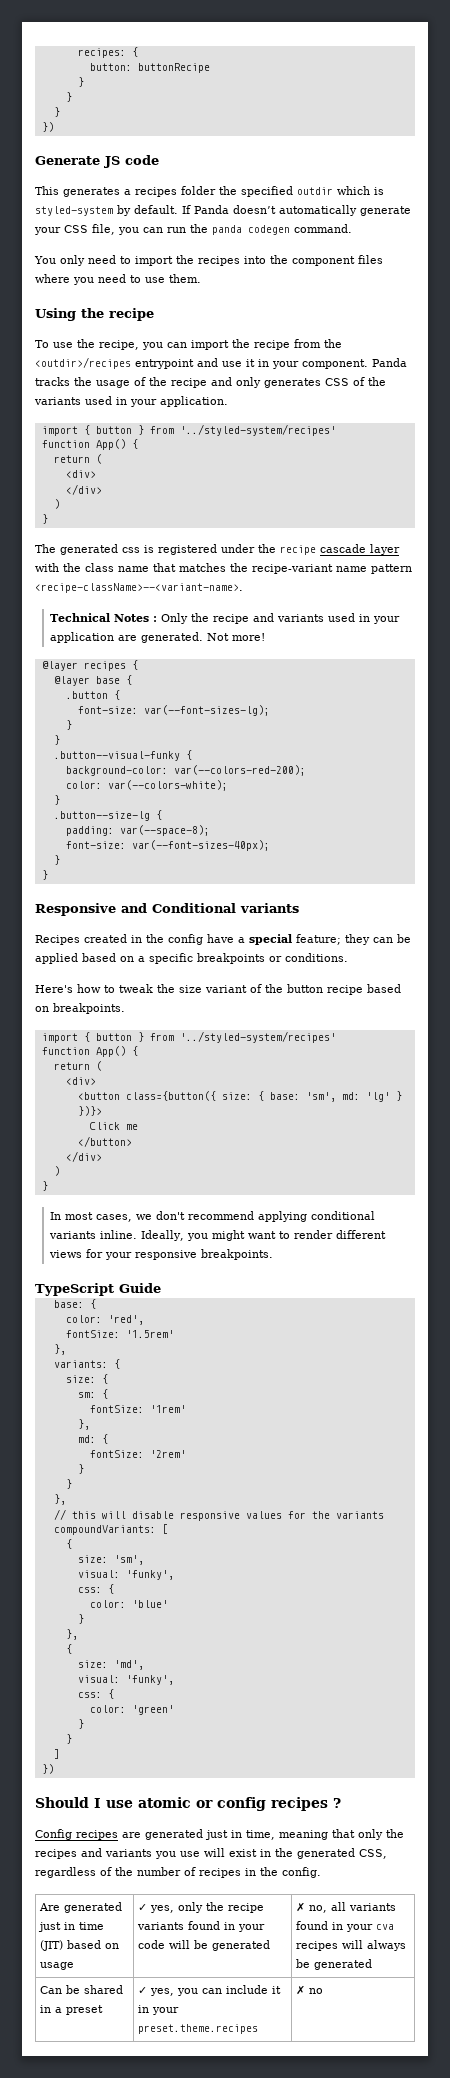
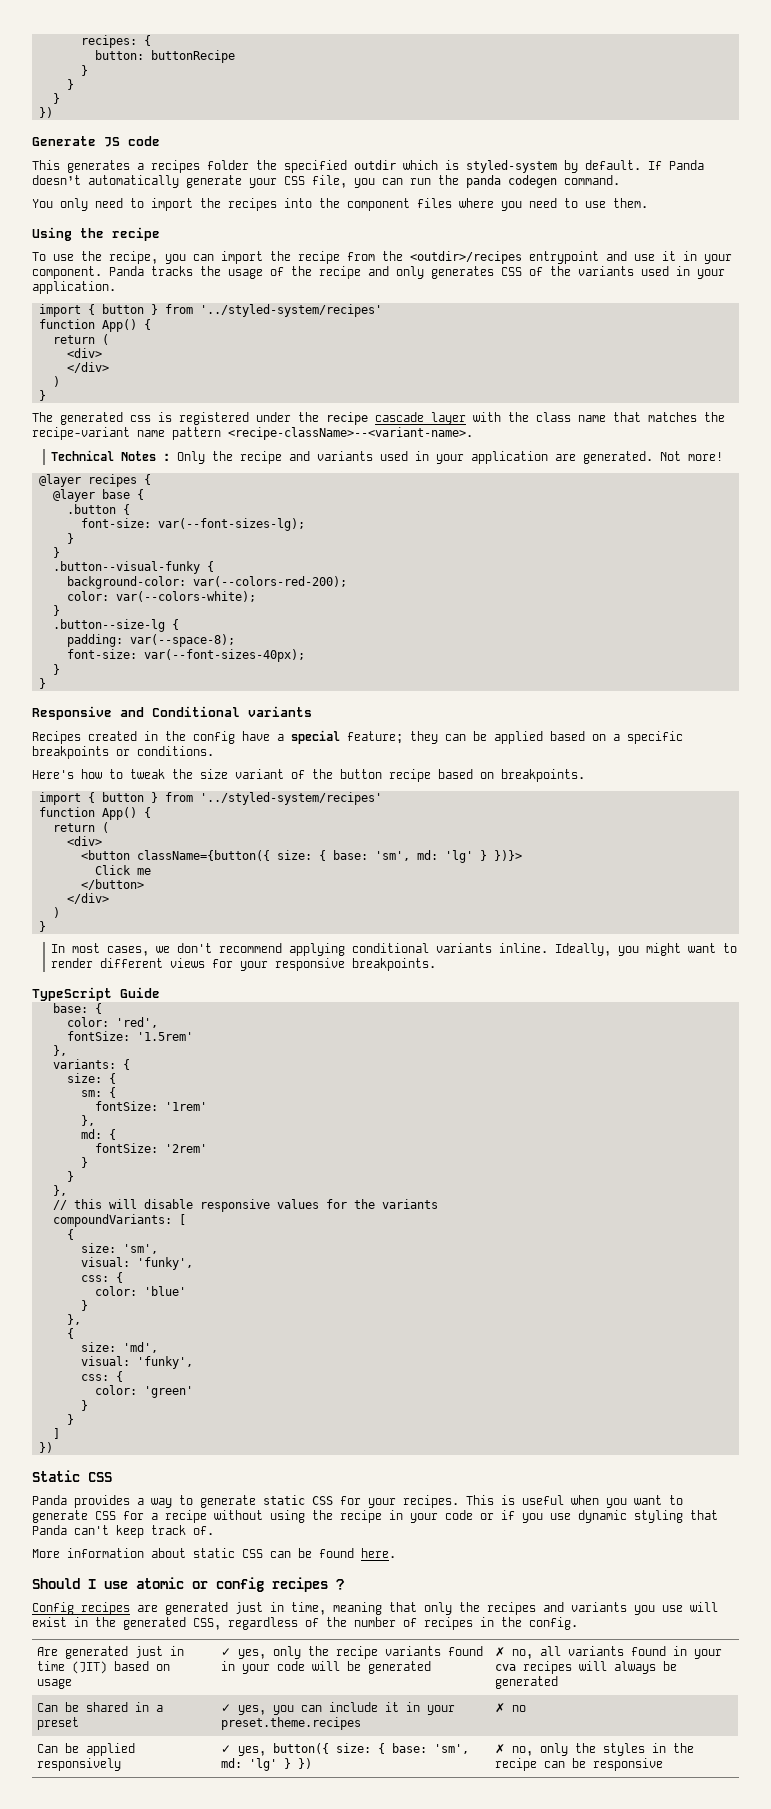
[125,1091,216,1101] class={button({ -> [137,850,271,861] className={button({
(54, 1769) none -> [32,1470,112,1482] [32,1495,683,1508] [32,1510,718,1523] [32,1525,214,1538] [32,1548,396,1558] // Static CSS // Panda provides a way to generate static CSS for your recipes. This is useful when you want to generate CSS for a recipe without using the recipe in your code or if you use dynamic styling that Panda can't keep track of. // More information about static CSS can be found here.
(324, 1991) none -> [37,1743,136,1756] [37,1758,122,1771] [221,1743,470,1756] [221,1758,313,1771] [495,1743,695,1756] [495,1758,664,1771] // Can be applied responsively | ✓ yes, button({ size: { base: 'sm', md: 'lg' } }) | ✗ no, only the styles in the recipe can be responsive

